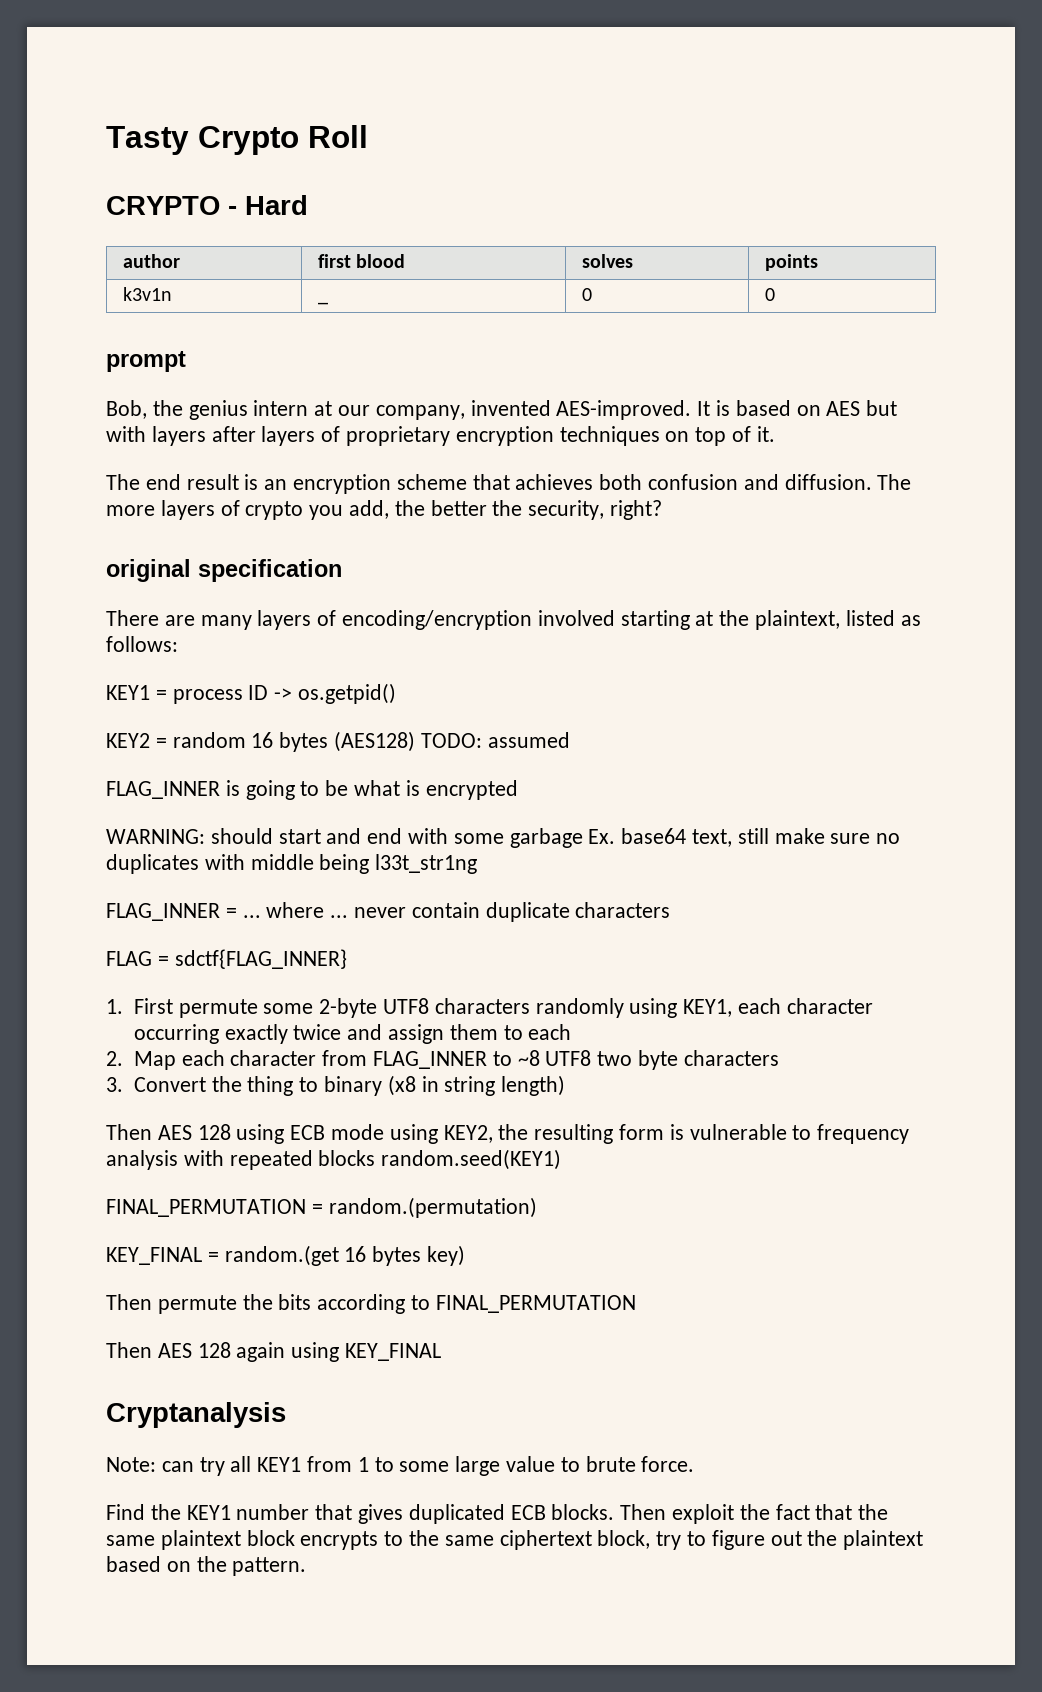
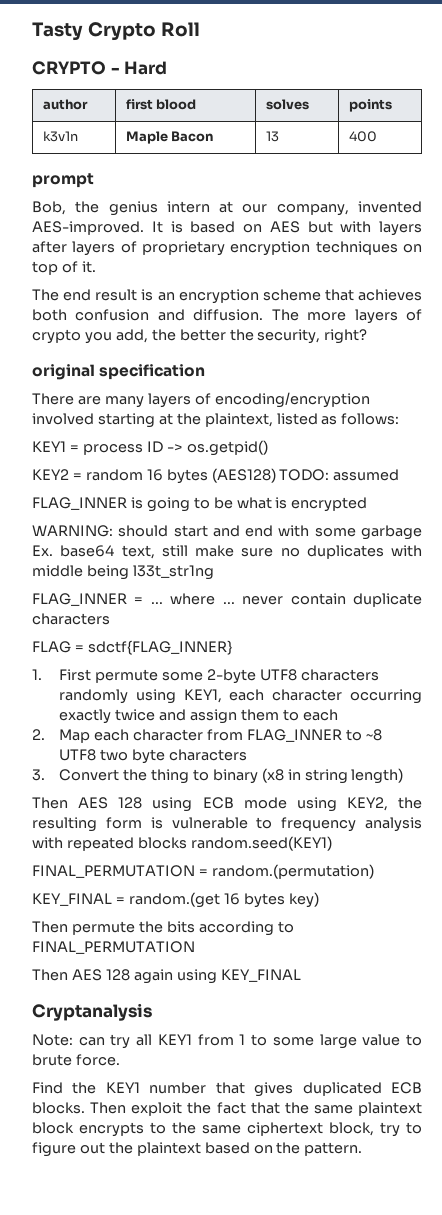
[317,301,328,305] [581,288,592,301] [764,288,775,301] _ | 0 | 0 -> [125,131,214,144] [265,131,279,142] [348,131,377,142] Maple Bacon | 13 | 400

